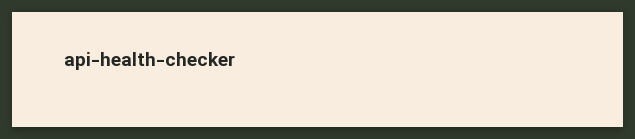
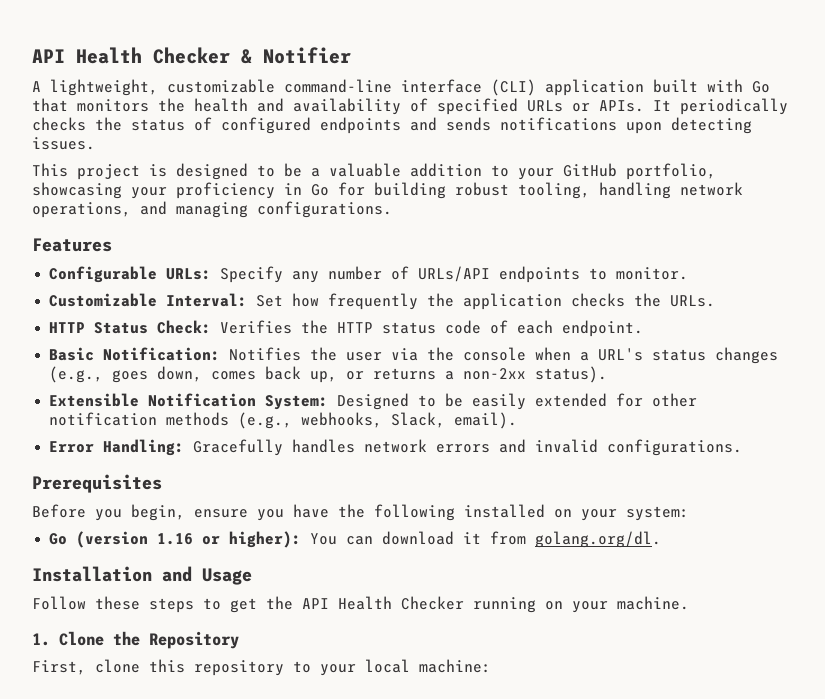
[64,52,235,70] api-health-checker -> [32,47,351,64] [32,79,770,96] [32,98,788,115] [32,117,752,134] [32,137,95,150] [32,163,716,180] [32,182,743,199] [32,201,392,218] [32,238,112,252] [49,266,689,283] [49,293,716,310] [49,320,644,337] [49,347,779,364] [49,366,608,383] [49,393,698,410] [49,412,518,429] [49,439,743,456] [32,474,162,493] [32,504,689,521] [49,531,662,548] [32,566,252,585] [32,596,689,613] [32,631,239,649] [32,659,491,676] API Health Checker & Notifier // A lightweight, customizable command-line interface (CLI) application built with Go that monitors the health and availability of specified URLs or APIs. It periodically checks the status of configured endpoints and sends notifications upon detecting issues. // This project is designed to be a valuable addition to your GitHub portfolio, showcasing your proficiency in Go for building robust tooling, handling network operations, and managing configurations. // Features // Configurable URLs: Specify any number of URLs/API endpoints to monitor. // Customizable Interval: Set how frequently the application checks the URLs. // HTTP Status Check: Verifies the HTTP status code of each endpoint. // Basic Notification: Notifies the user via the console when a URL's status changes (e.g., goes down, comes back up, or returns a non-2xx status). // Extensible Notification System: Designed to be easily extended for other notification methods (e.g., webhooks, Slack, email). // Error Handling: Gracefully handles network errors and invalid configurations. // Prerequisites // Before you begin, ensure you have the following installed on your system: // Go (version 1.16 or higher): You can download it from golang.org/dl. // Installation and Usage // Follow these steps to get the API Health Checker running on your machine. // 1. Clone the Repository // First, clone this repository to your local machine:

